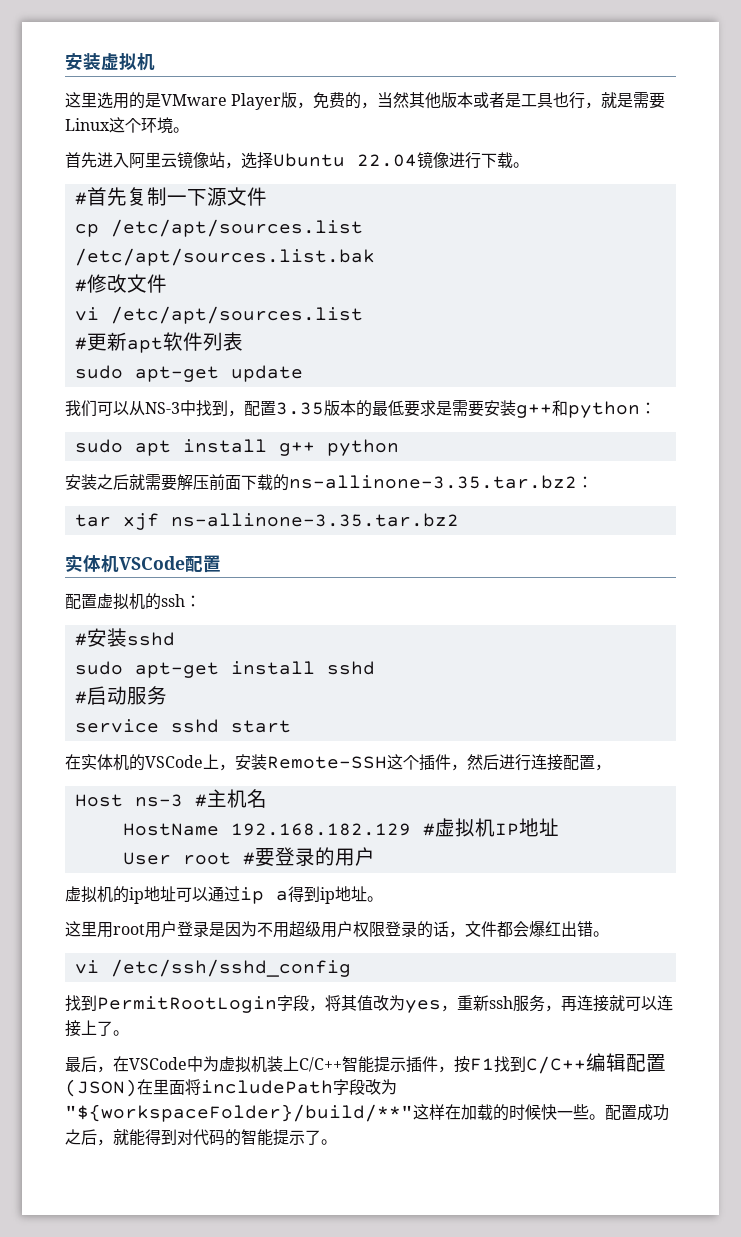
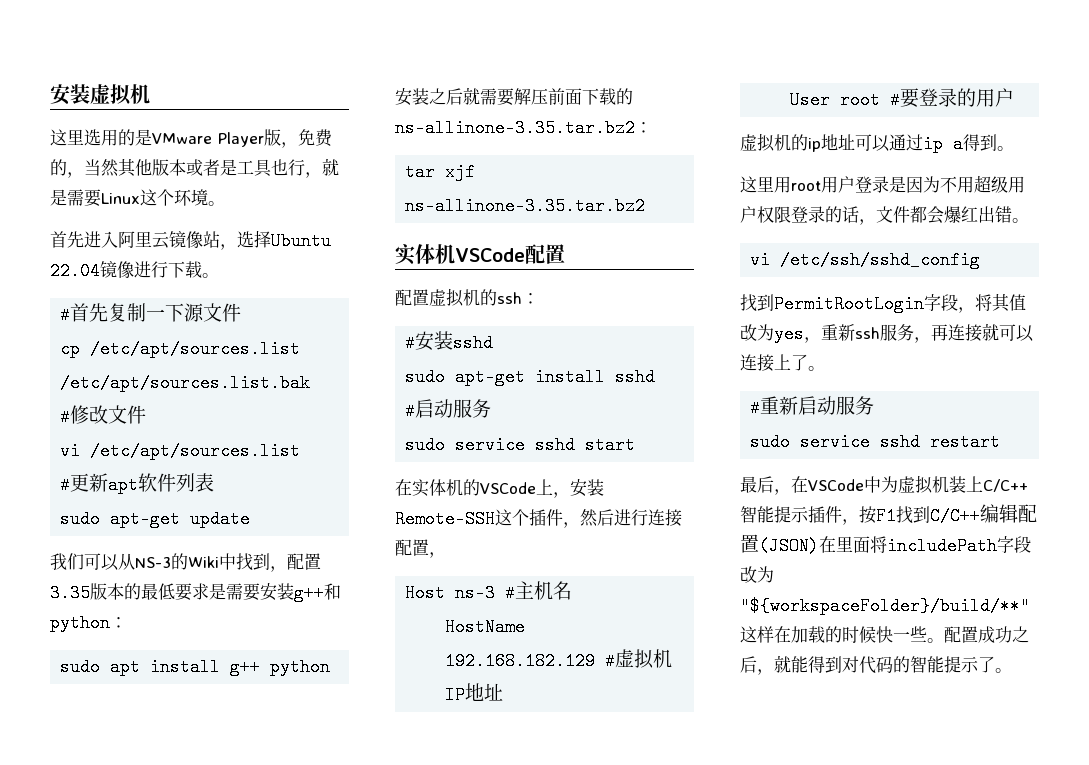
(180, 408) none -> [171,553,219,570] 的Wiki
(167, 695) none -> [405,436,446,454] sudo
[320,886,367,904] ip地址 -> (997, 142) none
(129, 1033) none -> [750,396,875,417] [750,433,1001,451] // #重新启动服务 // sudo service sshd restart

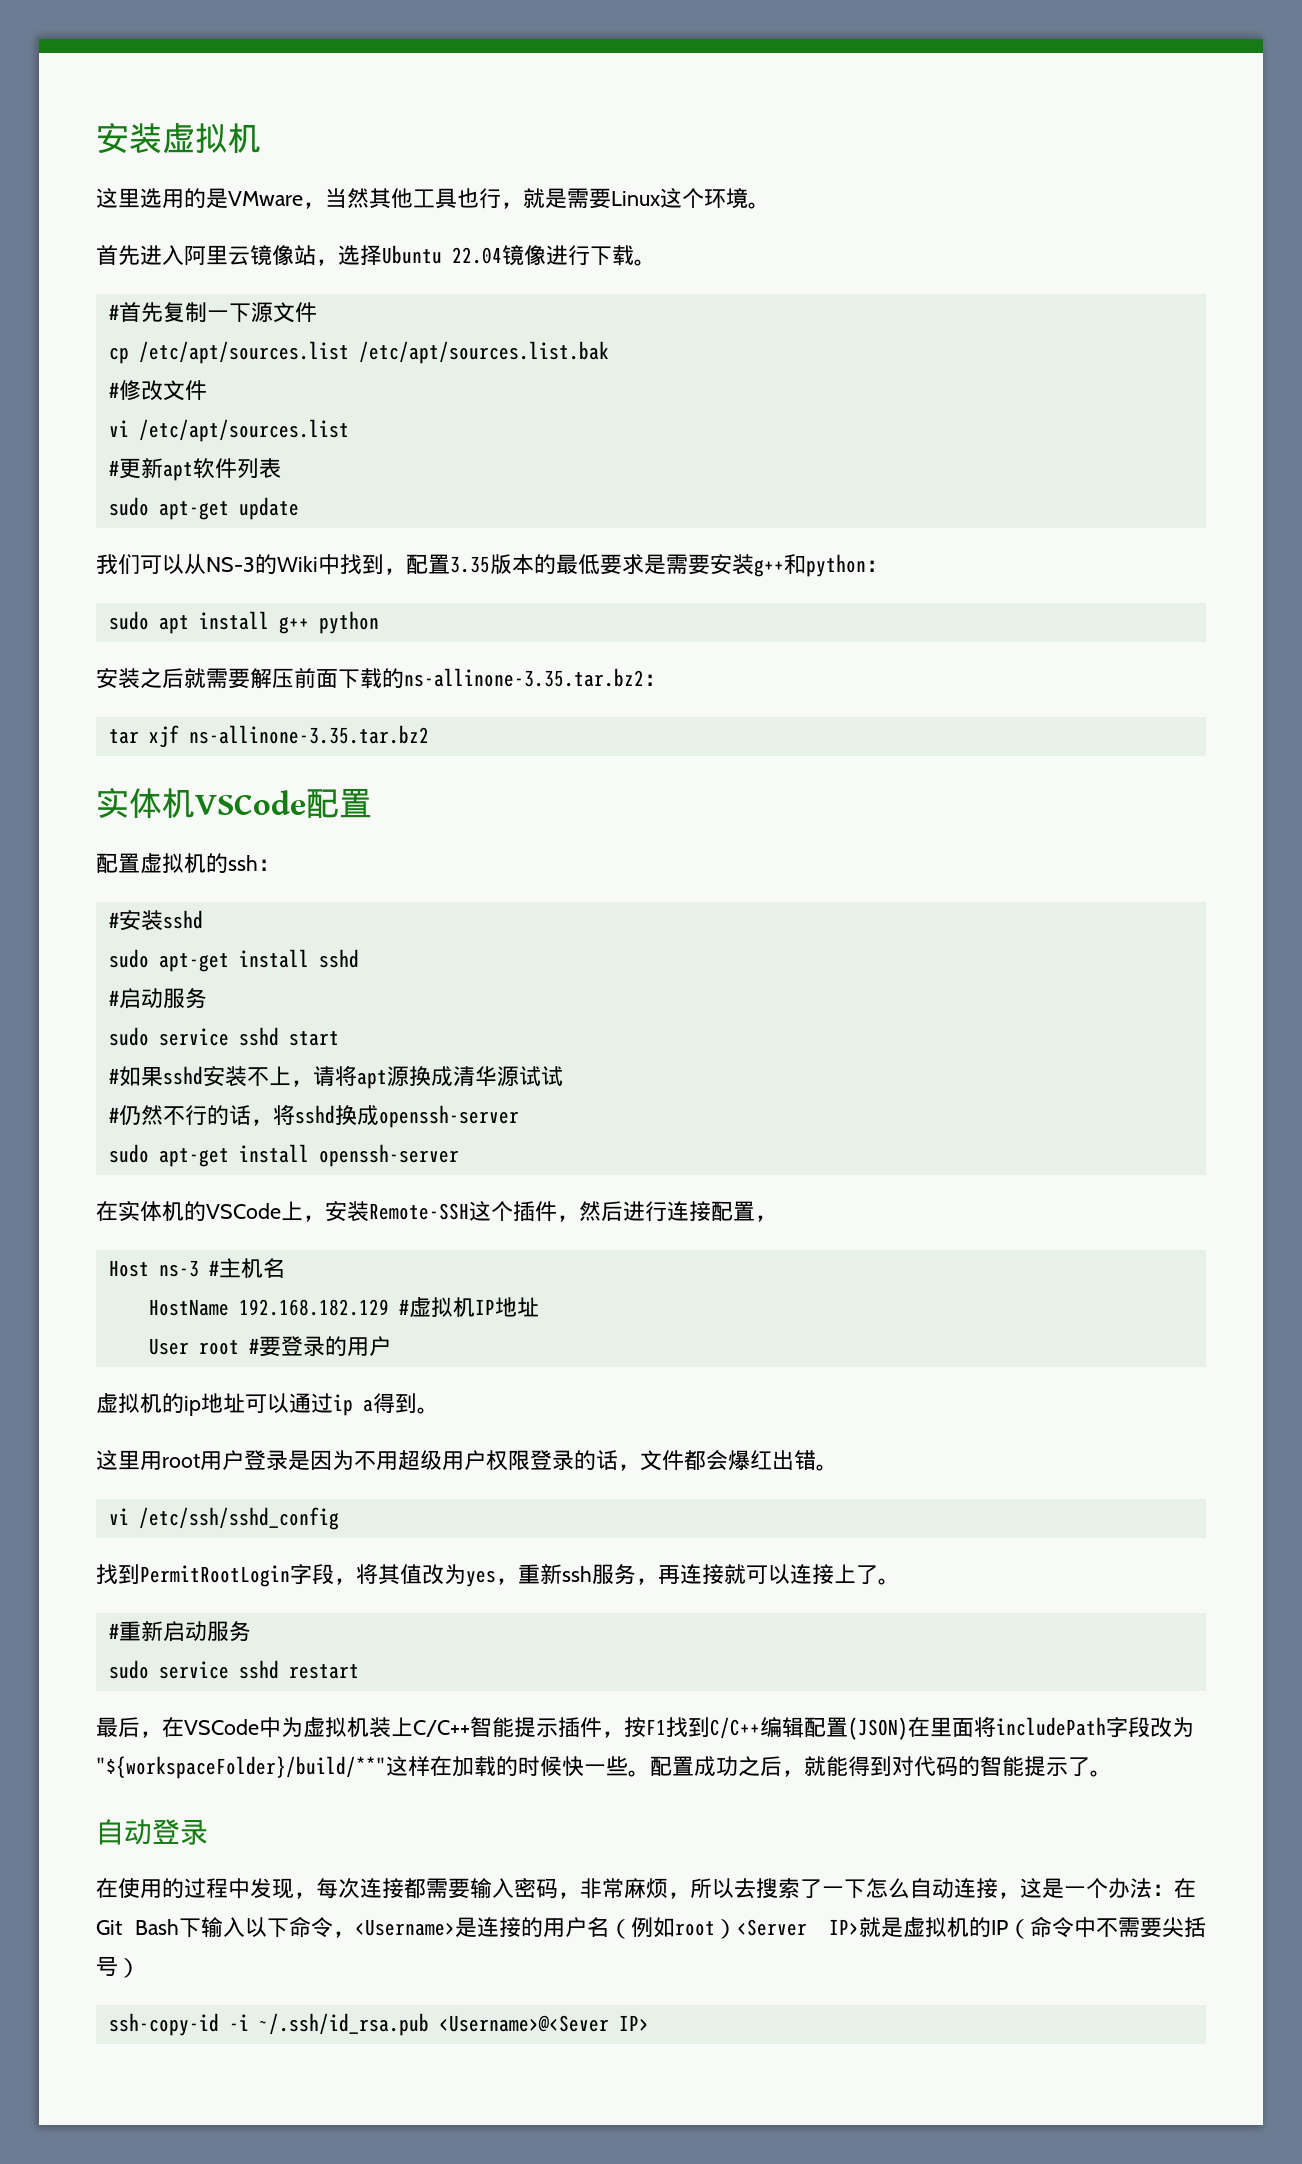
[217,129,333,148] [50,158,237,178] Player版，免费的，当然其他版本或者是 -> [303,188,413,209] ，当然其他
(636, 445) none -> [108,1065,563,1089] [108,1104,519,1128] [108,1144,459,1167] // #如果sshd安装不上，请将apt源换成清华源试试 // #仍然不行的话，将sshd换成openssh-server // sudo apt-get install openssh-server
(1012, 670) none -> [96,1819,208,1845] [96,1878,1196,1899] [96,1916,1206,1939] [96,1956,140,1978] [108,2013,649,2036] // 自动登录 // 在使用的过程中发现，每次连接都需要输入密码，非常麻烦，所以去搜索了一下怎么自动连接，这是一个办法：在Git Bash下输入以下命令，<Username>是连接的用户名（例如root）<Server IP>就是虚拟机的IP（命令中不需要尖括号） // ssh-copy-id -i ~/.ssh/id_rsa.pub <Username>@<Sever IP>

